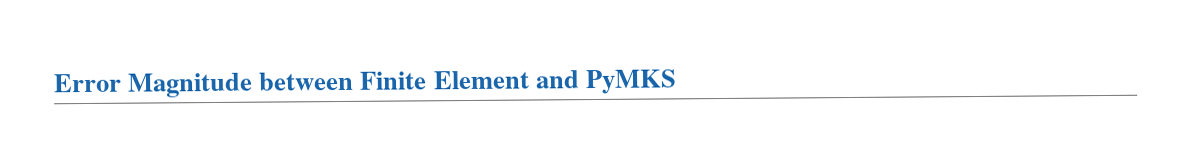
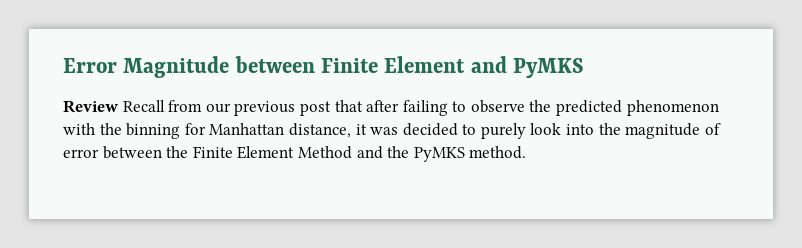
(677, 82) none -> [63,100,719,116] [63,123,721,139] [63,146,527,162] // Review Recall from our previous post that after failing to observe the predicted phenomenon with the binning for Manhattan distance, it was decided to purely look into the magnitude of error between the Finite Element Method and the PyMKS method.

